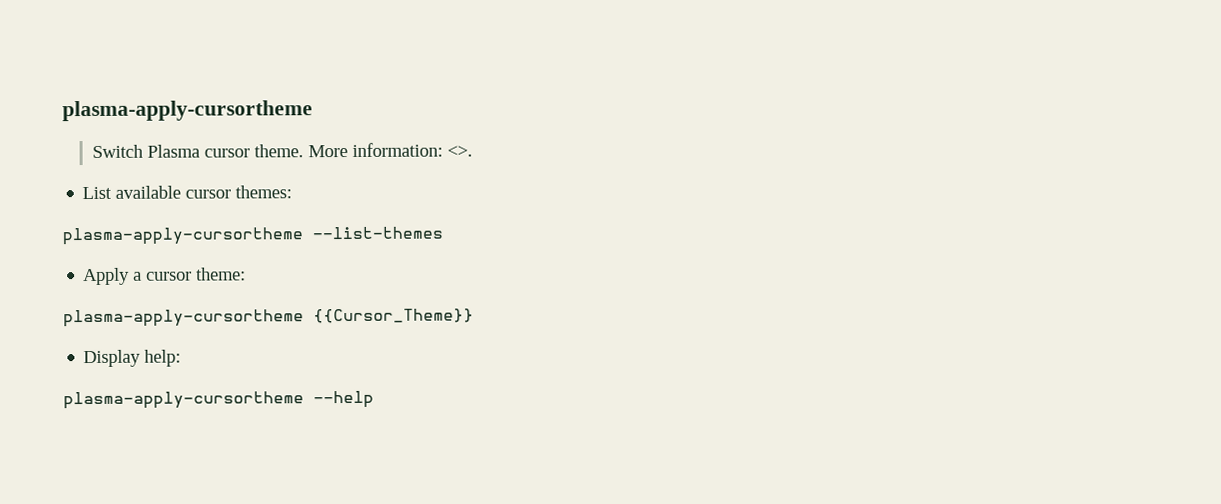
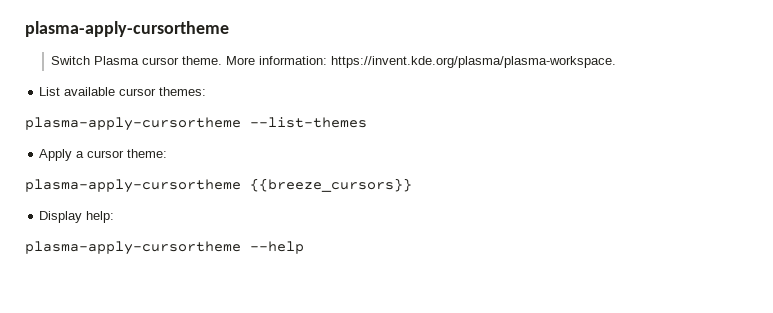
[447,145,474,157] <>. -> [330,56,616,68] https://invent.kde.org/plasma/plasma-workspace.
[313,308,474,324] {{Cursor_Theme}} -> [250,178,412,192] {{breeze_cursors}}

